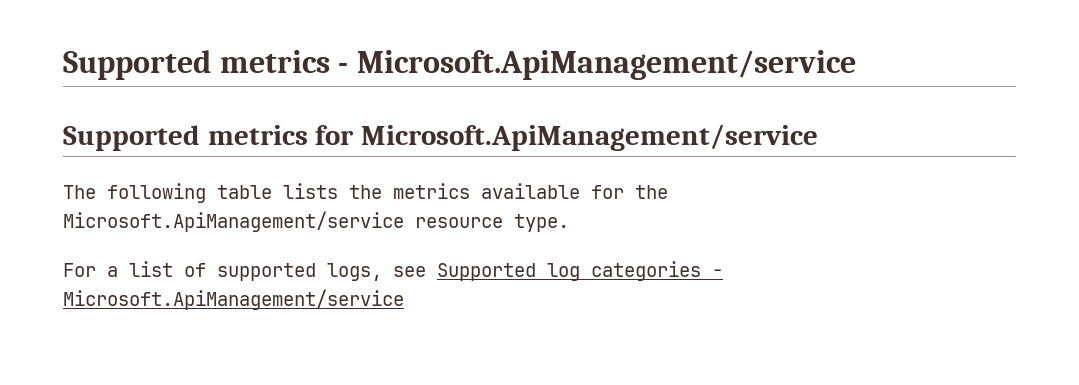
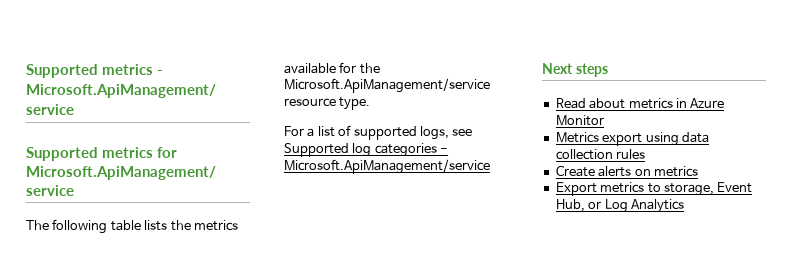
(404, 299) none -> [542,63,608,77] [555,98,725,109] [555,115,604,126] [555,132,709,146] [555,149,646,160] [555,165,698,177] [555,182,753,196] [555,199,684,213] // Next steps // Read about metrics in Azure Monitor // Metrics export using data collection rules // Create alerts on metrics // Export metrics to storage, Event Hub, or Log Analytics

